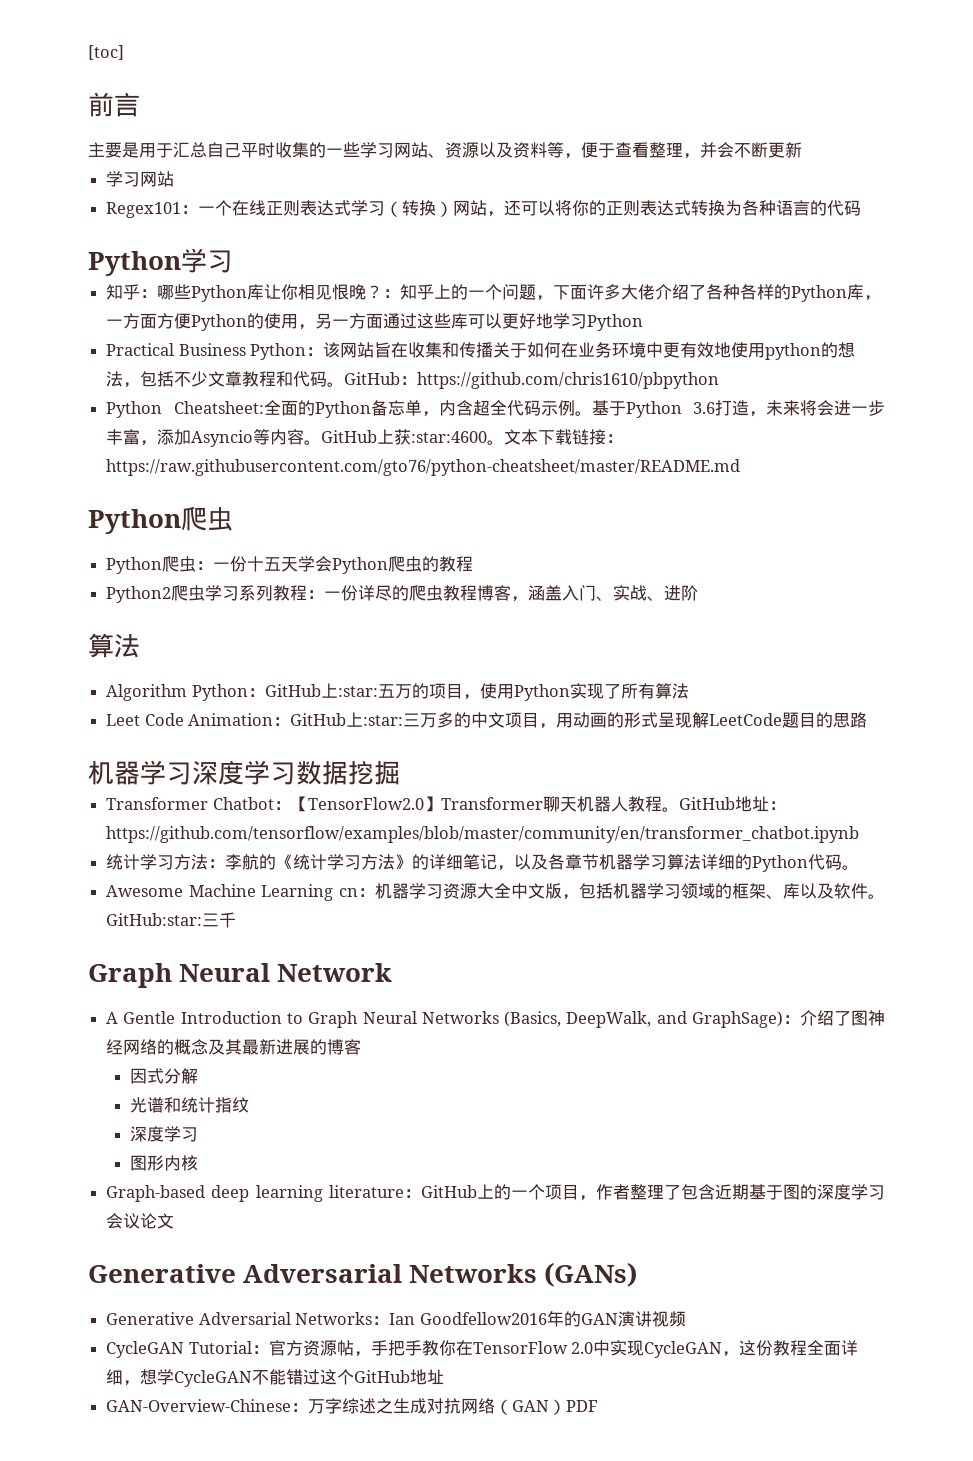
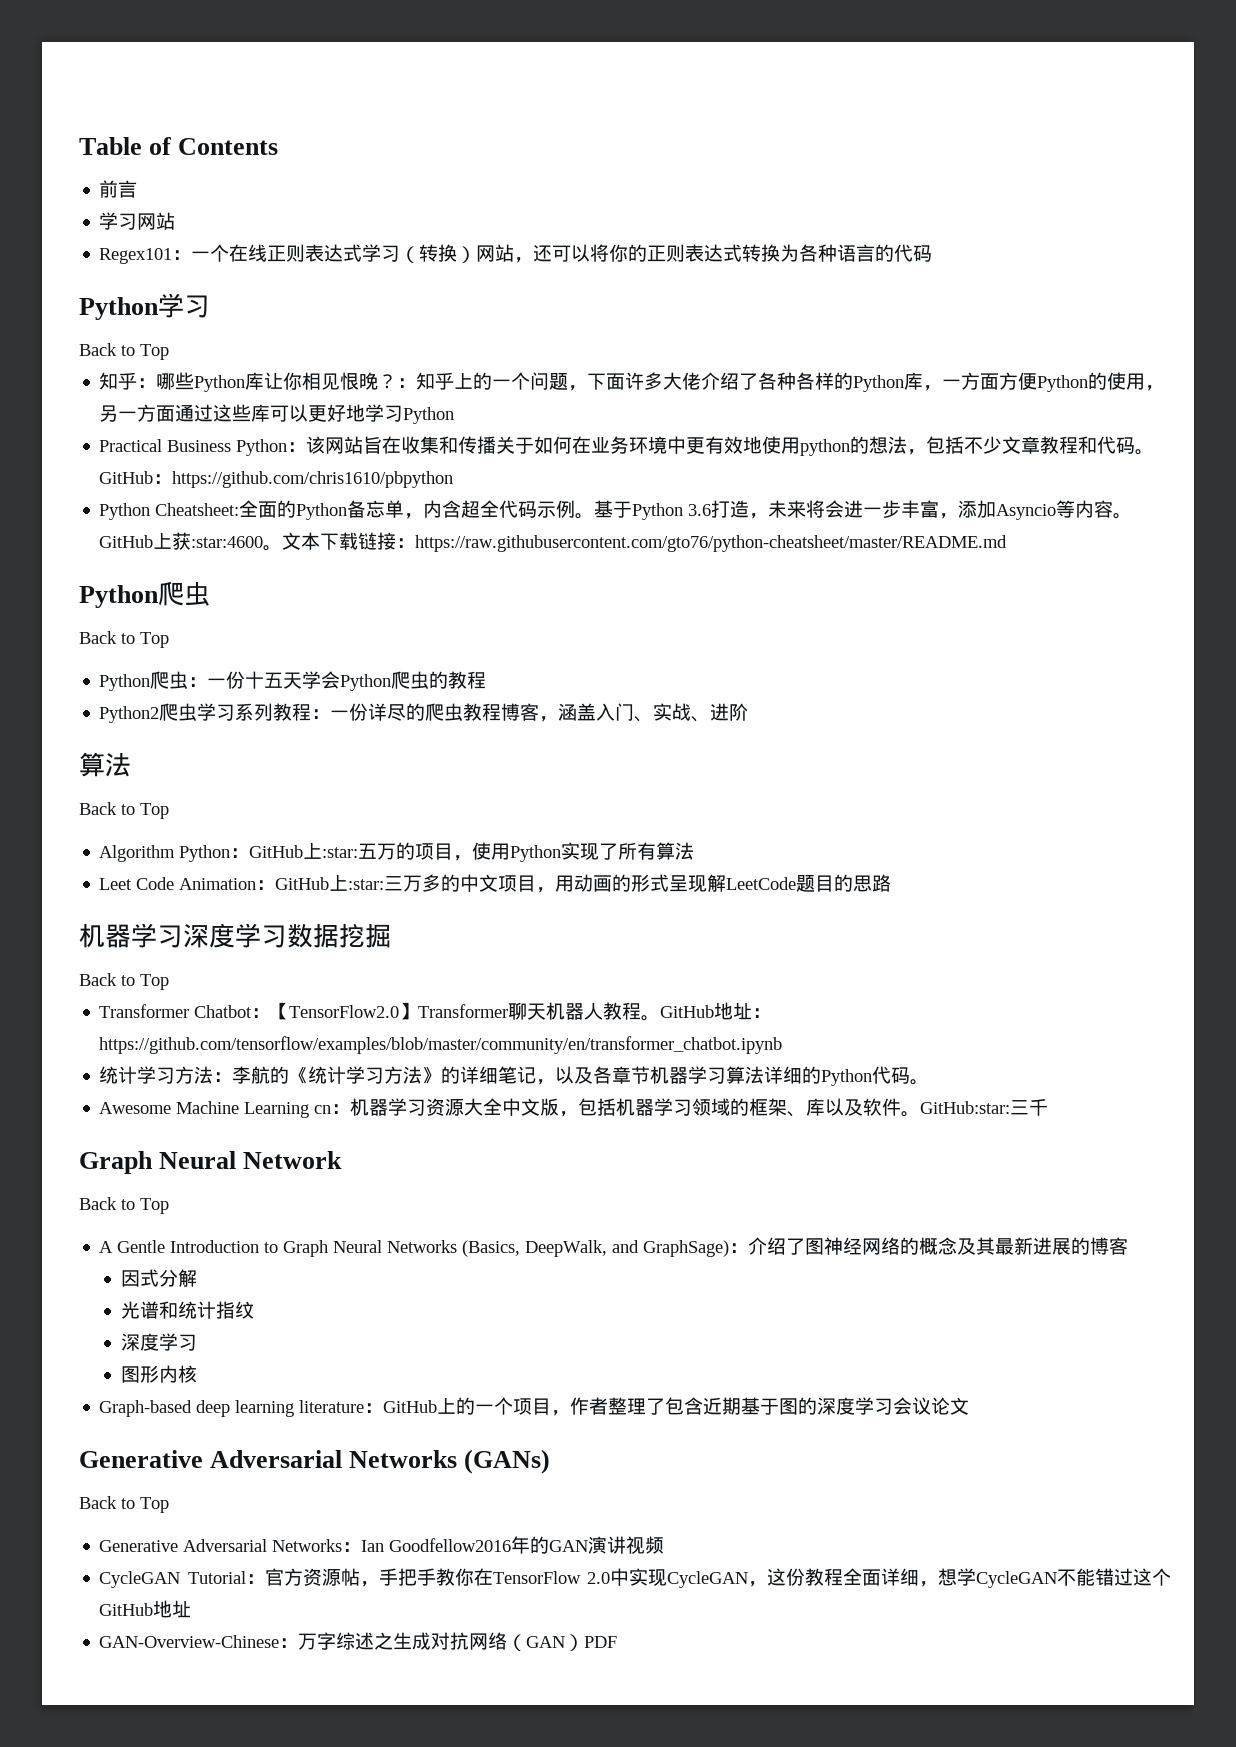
[88,45,124,60] [88,92,140,117] [88,142,802,159] [toc] // 前言 // 主要是用于汇总自己平时收集的一些学习网站、资源以及资料等，便于查看整理，并会不断更新 -> [79,137,279,155] [99,180,138,198] Table of Contents // 前言
(233, 261) none -> [79,343,169,360] // Back to Top
(233, 518) none -> [79,631,169,648] // Back to Top
(140, 645) none -> [79,802,169,819] // Back to Top
(400, 772) none -> [79,973,169,990] // Back to Top
(393, 972) none -> [79,1197,169,1214] // Back to Top
(638, 1274) none -> [79,1496,169,1513] // Back to Top

